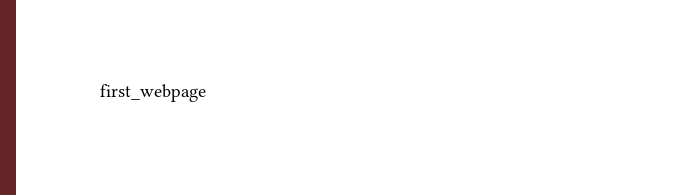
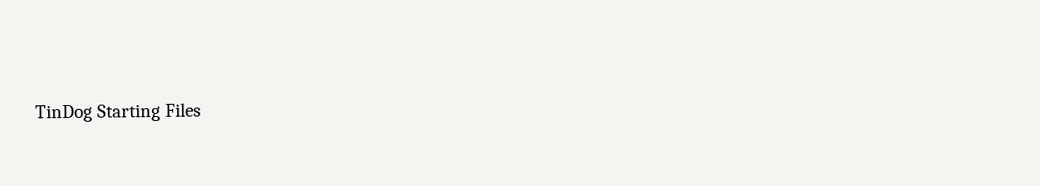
[100,84,206,102] first_webpage -> [35,102,202,123] TinDog Starting Files

